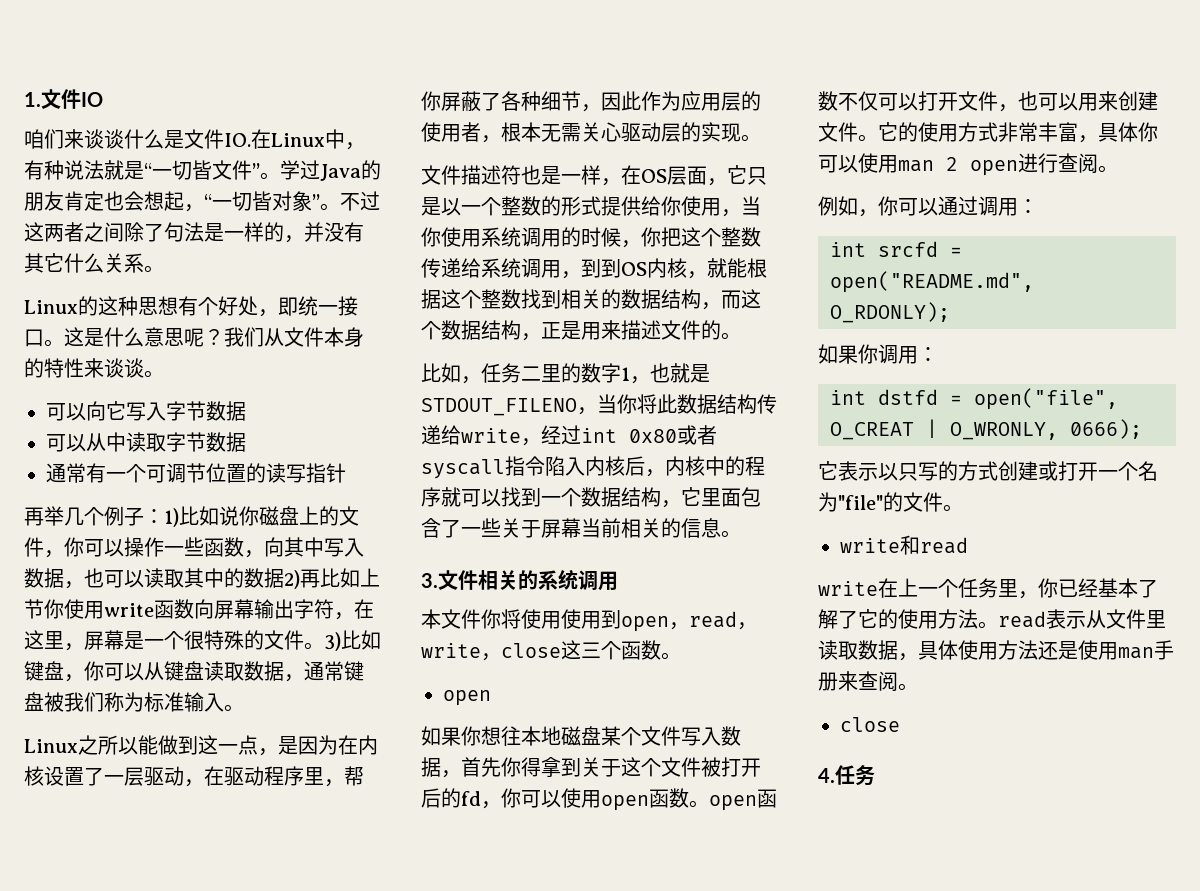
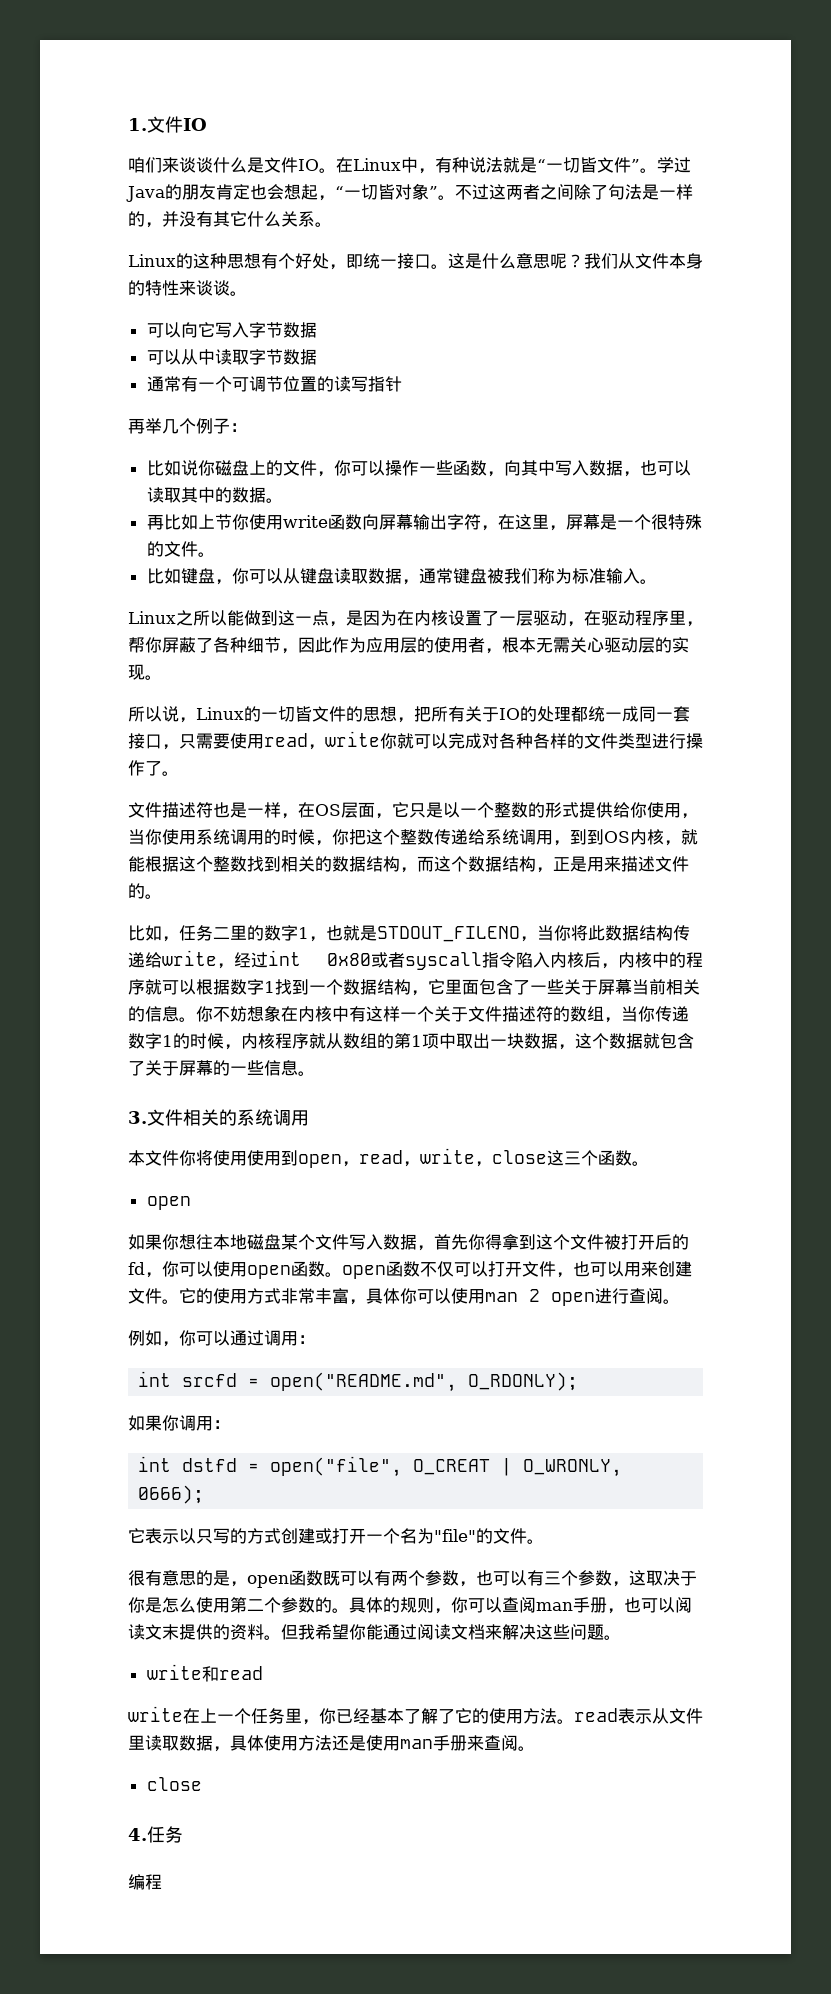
[224,133,251,147] IO. -> [298,159,336,173] IO。
[164,508,179,527] 1) -> (247, 427) //
[284,570,300,589] 2) -> [265,498,283,503] 。 //
[324,632,341,651] 3) -> (215, 554) //
(761, 138) none -> [128,706,690,723] [128,731,703,750] [128,760,179,776] // 所以说，Linux的一切皆文件的思想，把所有关于IO的处理都统一成同一套接口，只需要使用read，write你就可以完成对各种各样的文件类型进行操作了。
(501, 498) none -> [196,979,275,995] 根据数字1
(741, 534) none -> [196,1005,689,1023] [128,1033,694,1050] [128,1060,315,1076] 你不妨想象在内核中有这样一个关于文件描述符的数组，当你传递数字1的时候，内核程序就从数组的第1项中取出一块数据，这个数据就包含了关于屏幕的一些信息。
[581,757,621,777] 关于 -> (536, 1242) none
(963, 508) none -> [128,1570,697,1588] [128,1597,692,1614] [128,1624,621,1640] // 很有意思的是，open函数既可以有两个参数，也可以有三个参数，这取决于你是怎么使用第二个参数的。具体的规则，你可以查阅man手册，也可以阅读文末提供的资料。但我希望你能通过阅读文档来解决这些问题。
(875, 775) none -> [128,1874,162,1890] // 编程

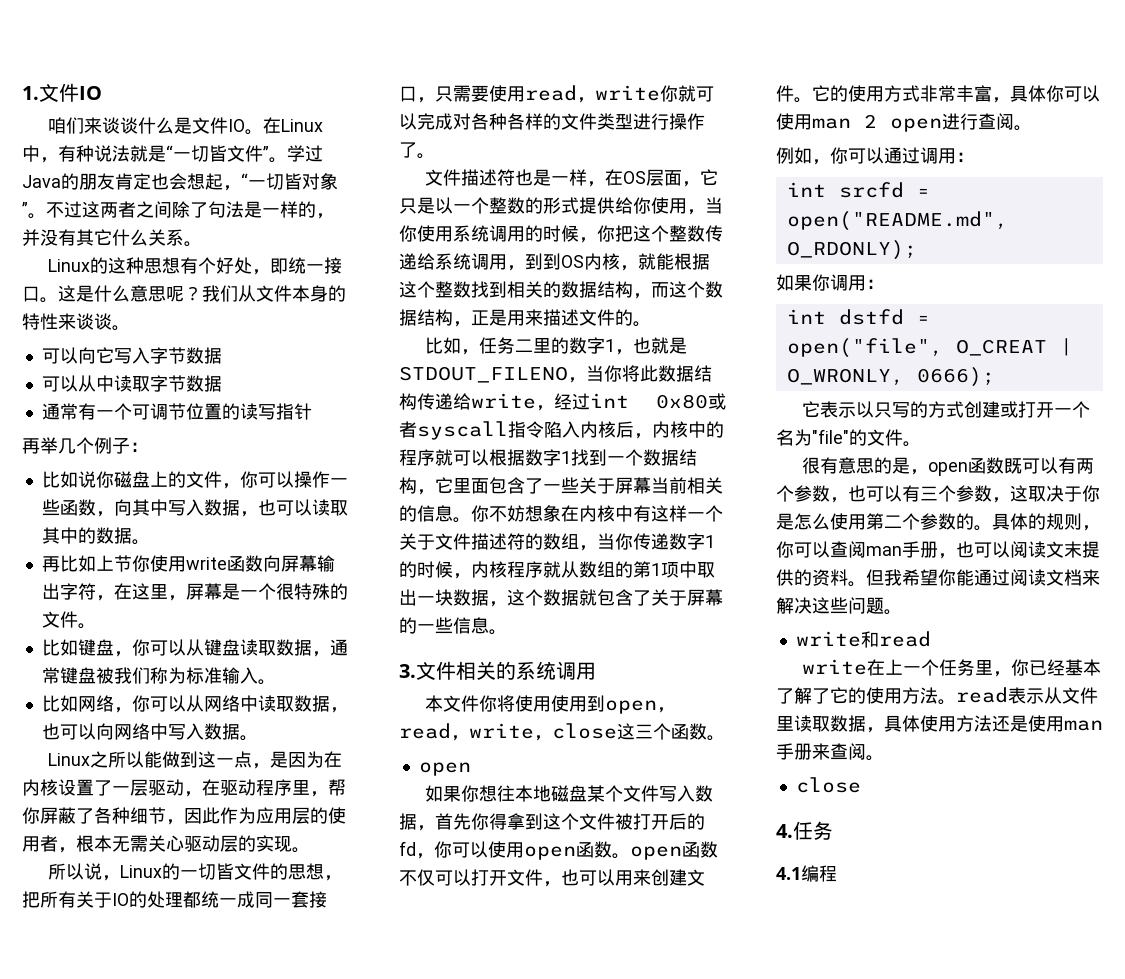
(657, 581) none -> [41,695,348,713] [41,723,258,741] // 比如网络，你可以从网络中读取数据，也可以向网络中写入数据。
(183, 1834) none -> [776,867,801,880] 4.1

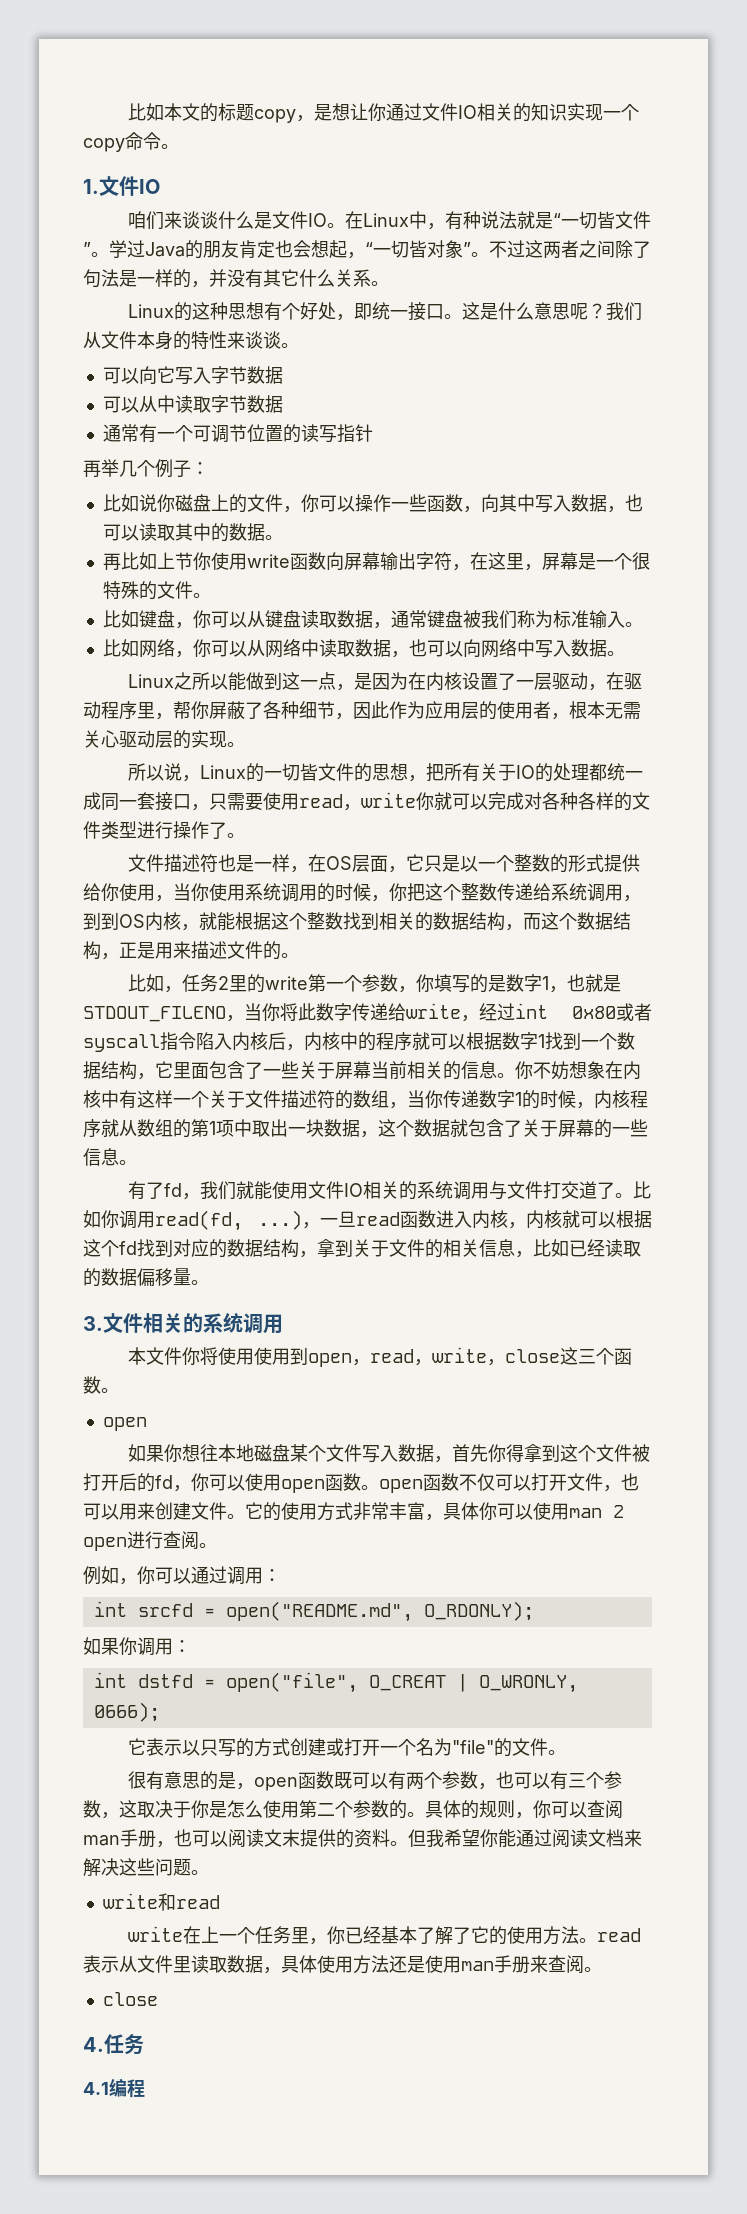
(22, 93) none -> [127,103,639,123] [83,132,179,152] 比如本文的标题copy，是想让你通过文件IO相关的知识实现一个copy命令。 //
[514,337,569,354] 二里的 -> [217,974,506,993] 2里的write第一个参数，你填写的是
[676,365,712,382] [399,393,417,410] 据结构 -> [334,1003,352,1021] 字
(507, 632) none -> [127,1181,651,1200] [83,1210,652,1231] [83,1239,641,1258] [83,1268,209,1287] // 有了fd，我们就能使用文件IO相关的系统调用与文件打交道了。比如你调用read(fd, ...)，一旦read函数进入内核，内核就可以根据这个fd找到对应的数据结构，拿到关于文件的相关信息，比如已经读取的数据偏移量。

